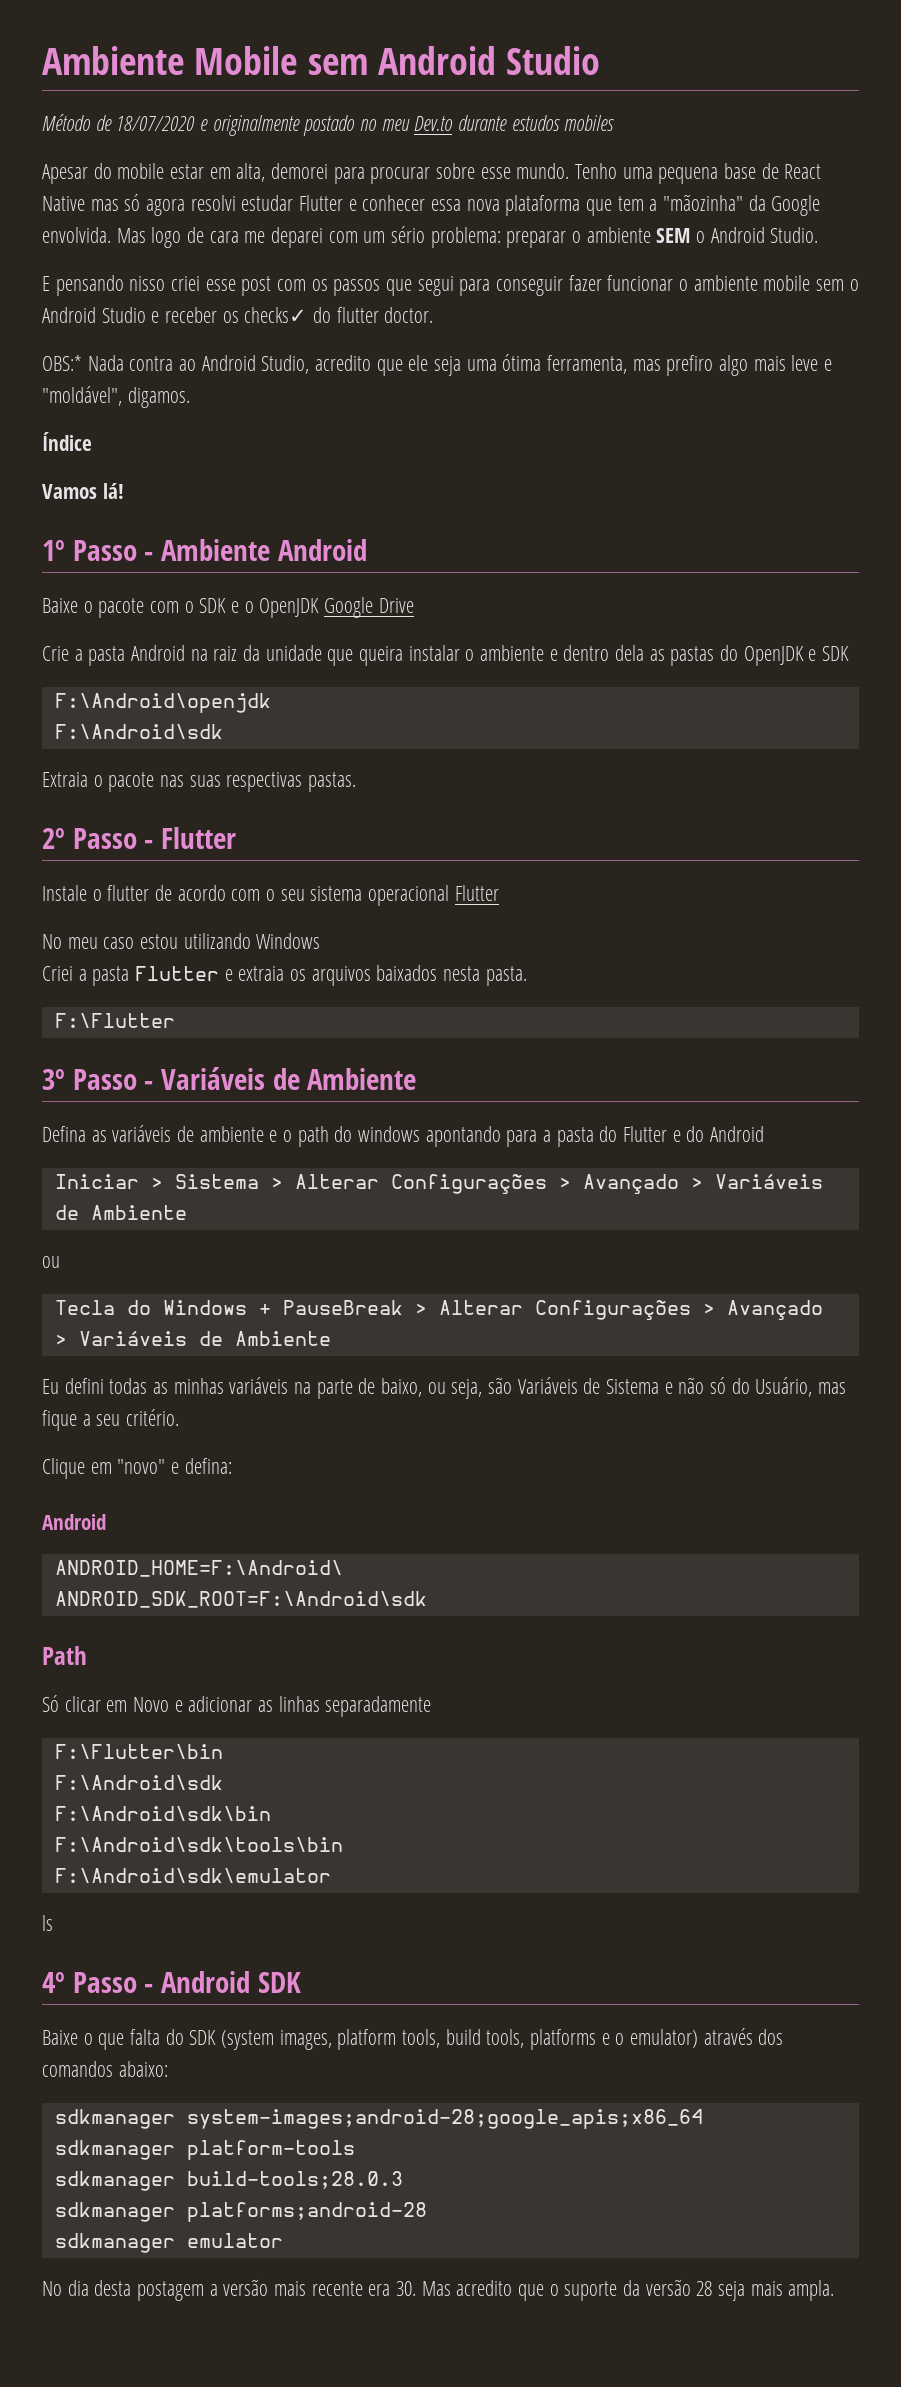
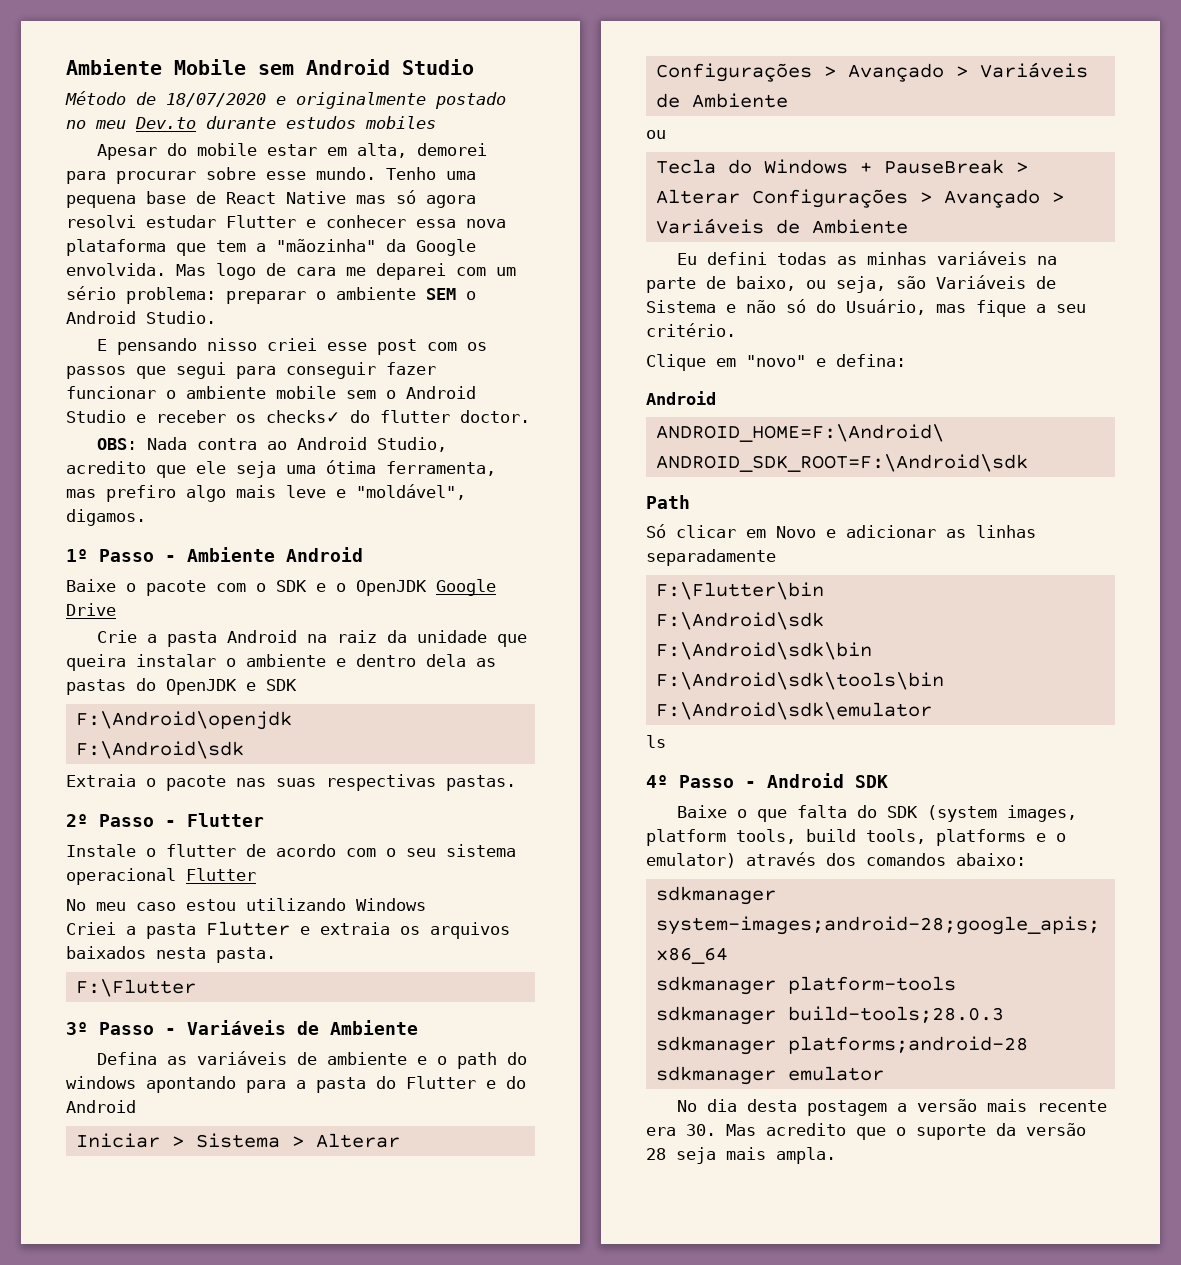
[42,355,82,371] OBS:* -> [96,438,137,450] OBS:
[42,432,92,451] [42,483,124,499] // Índice // Vamos lá! -> (146, 517) none

